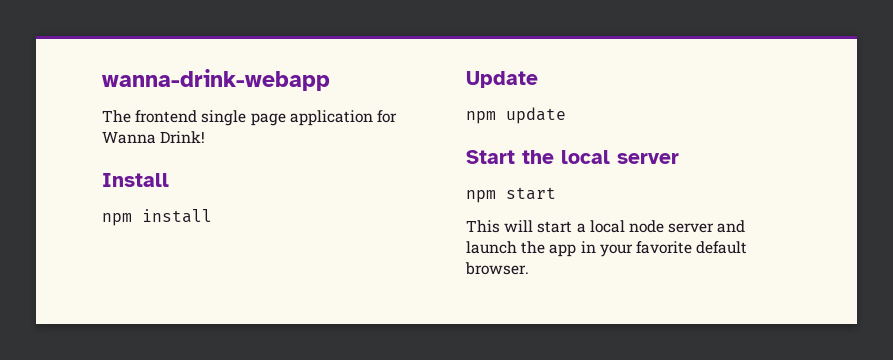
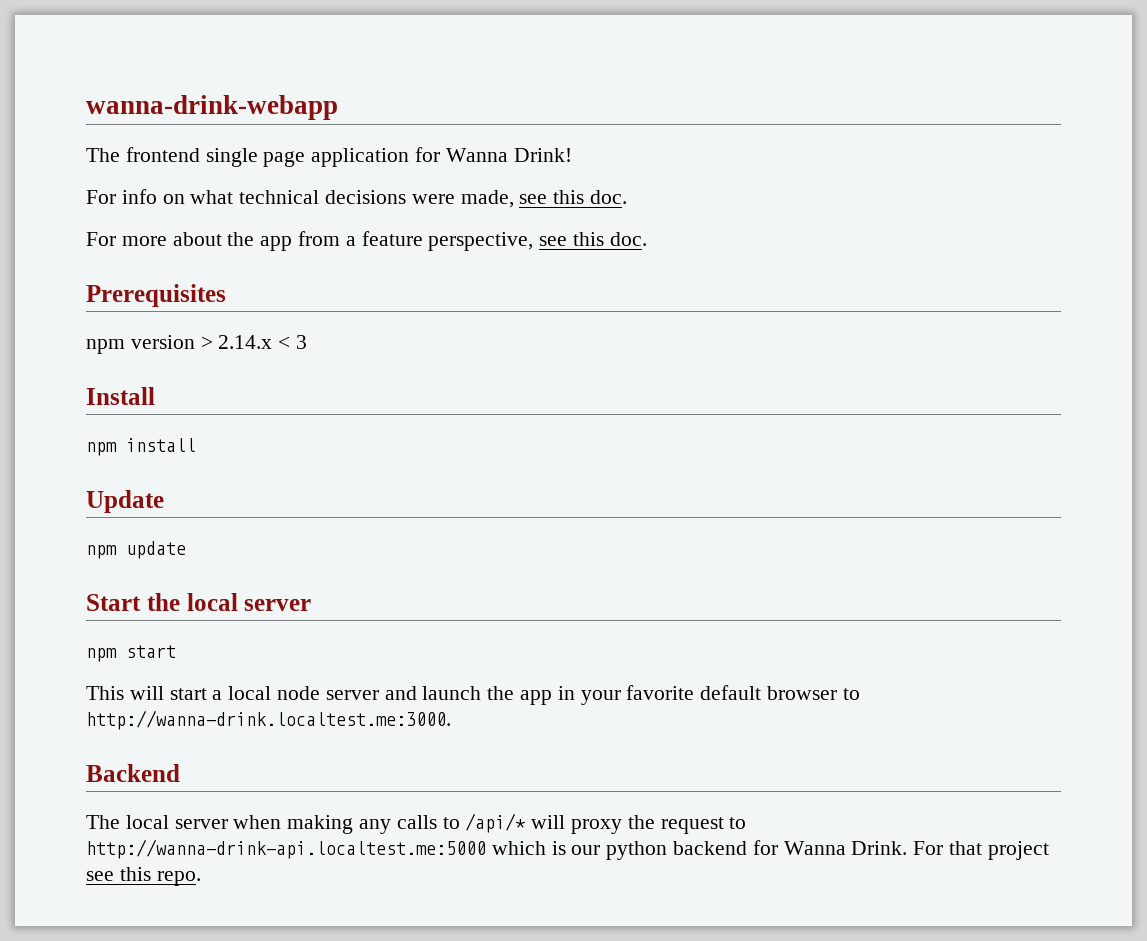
(206, 137) none -> [86,189,628,208] [86,231,647,251] [86,284,226,307] [86,335,308,354] // For info on what technical decisions were made, see this doc. // For more about the app from a feature perspective, see this doc. // Prerequisites // npm version > 2.14.x < 3
[465,262,529,275] browser. -> [767,686,860,700] [86,710,451,730] [86,764,180,782] [86,813,747,834] [86,839,1049,860] [86,867,201,886] browser to http://wanna-drink.localtest.me:3000. // Backend // The local server when making any calls to /api/* will proxy the request to http://wanna-drink-api.localtest.me:5000 which is our python backend for Wanna Drink. For that project see this repo.

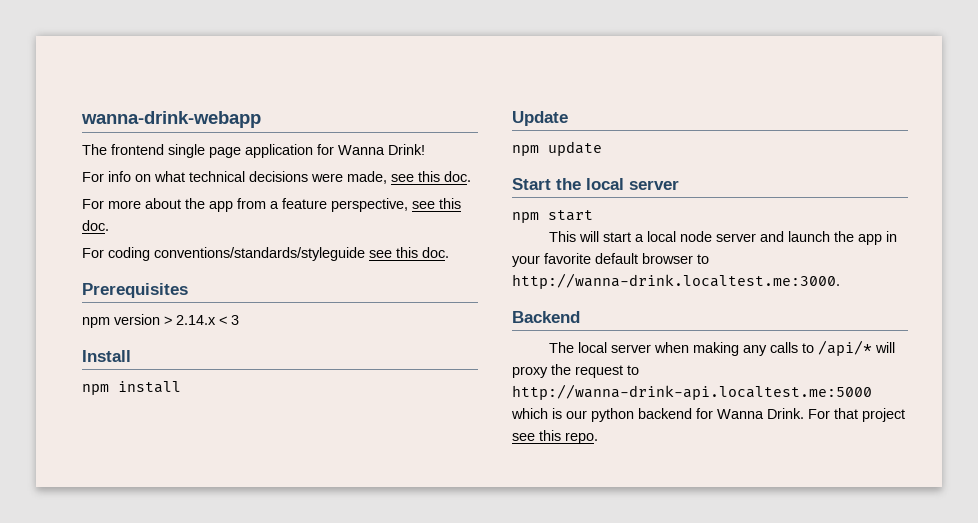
(647, 239) none -> [82,247,449,261] // For coding conventions/standards/styleguide see this doc.

